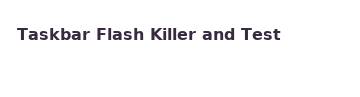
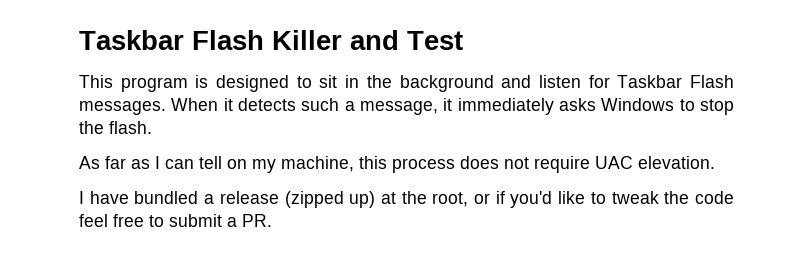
(281, 34) none -> [79,75,734,92] [79,98,735,115] [79,121,152,134] [79,156,715,173] [79,191,734,208] [79,214,272,227] // This program is designed to sit in the background and listen for Taskbar Flash messages. When it detects such a message, it immediately asks Windows to stop the flash. // As far as I can tell on my machine, this process does not require UAC elevation. // I have bundled a release (zipped up) at the root, or if you'd like to tweak the code feel free to submit a PR.

